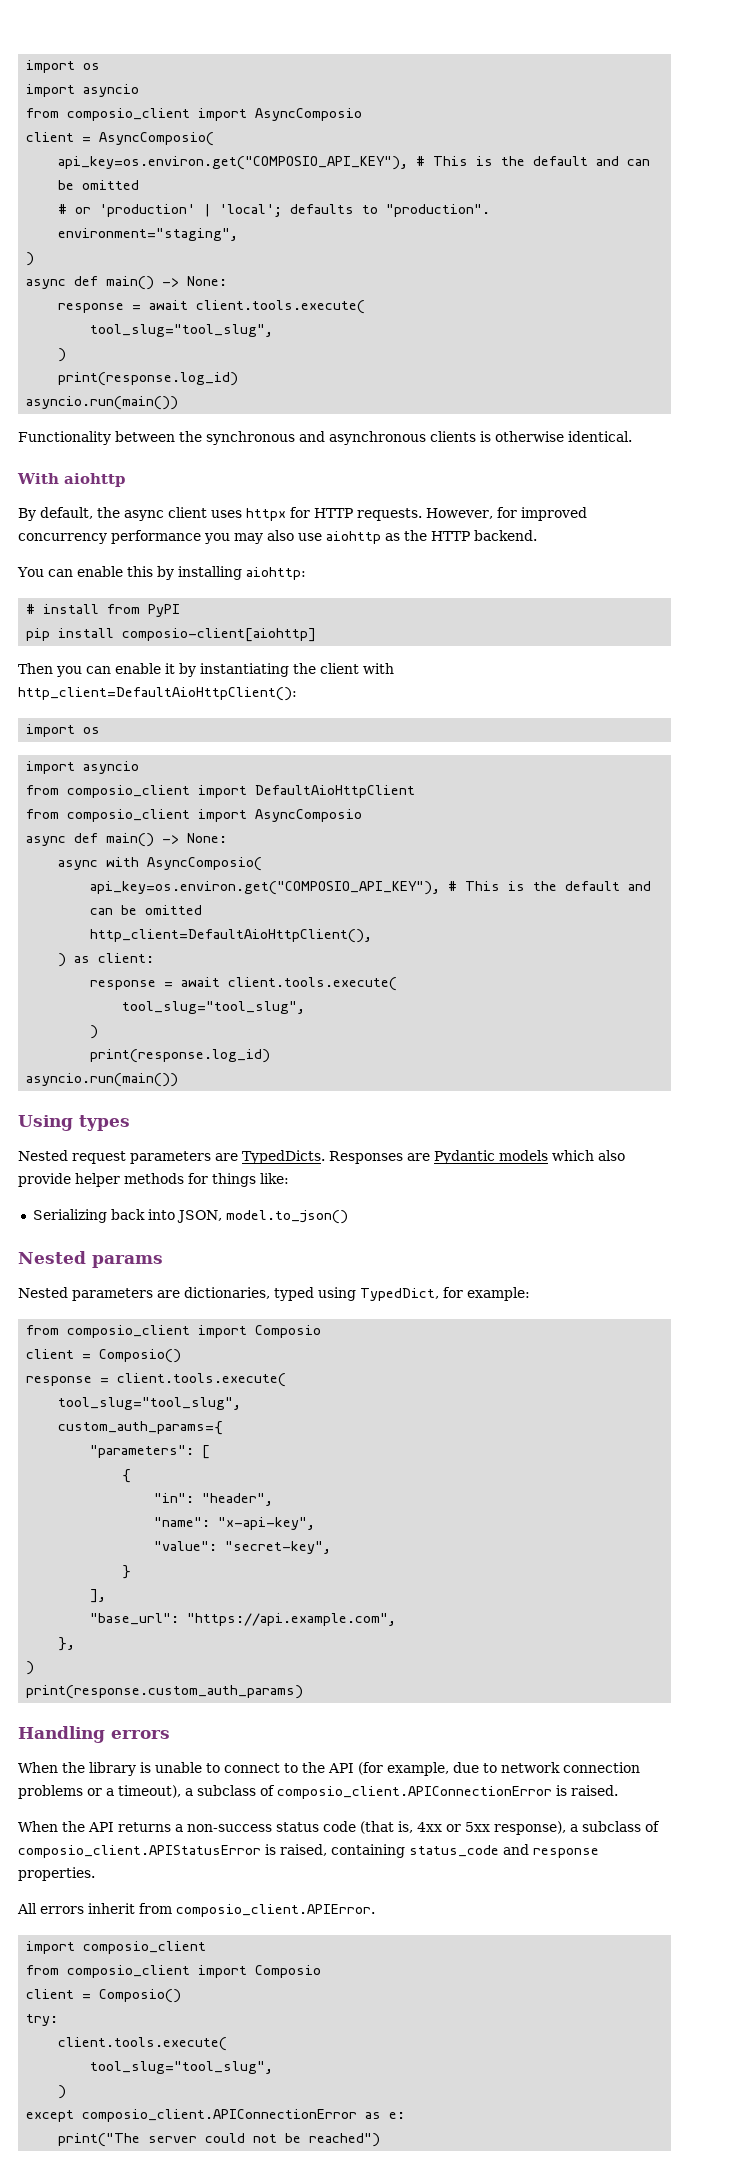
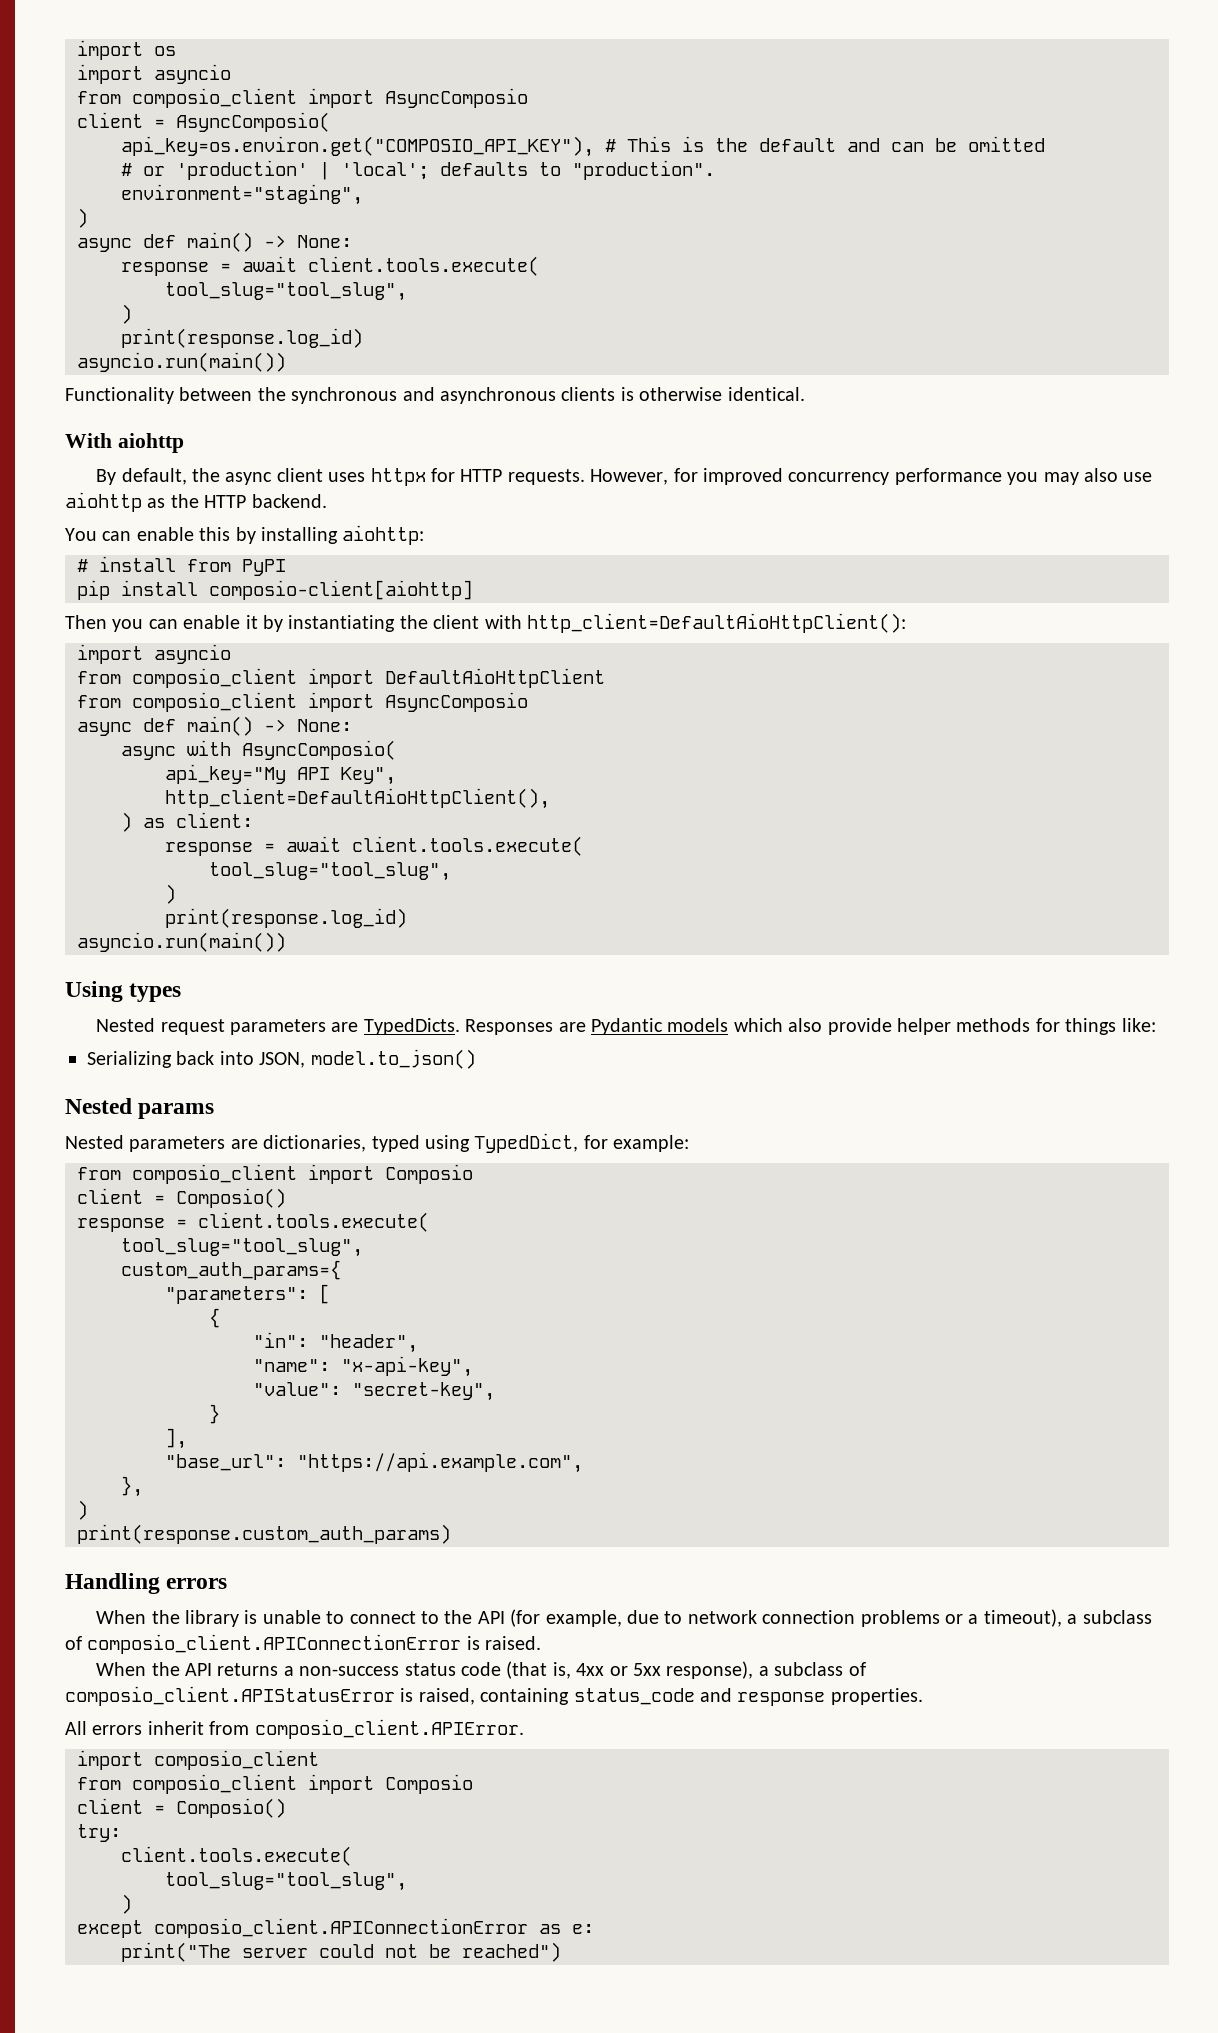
[26,724,101,737] // import os -> (906, 623) none
[90,881,652,895] [90,905,203,915] api_key=os.environ.get("COMPOSIO_API_KEY"), # This is the default and can be omitted -> [165,764,396,785] api_key="My API Key",

